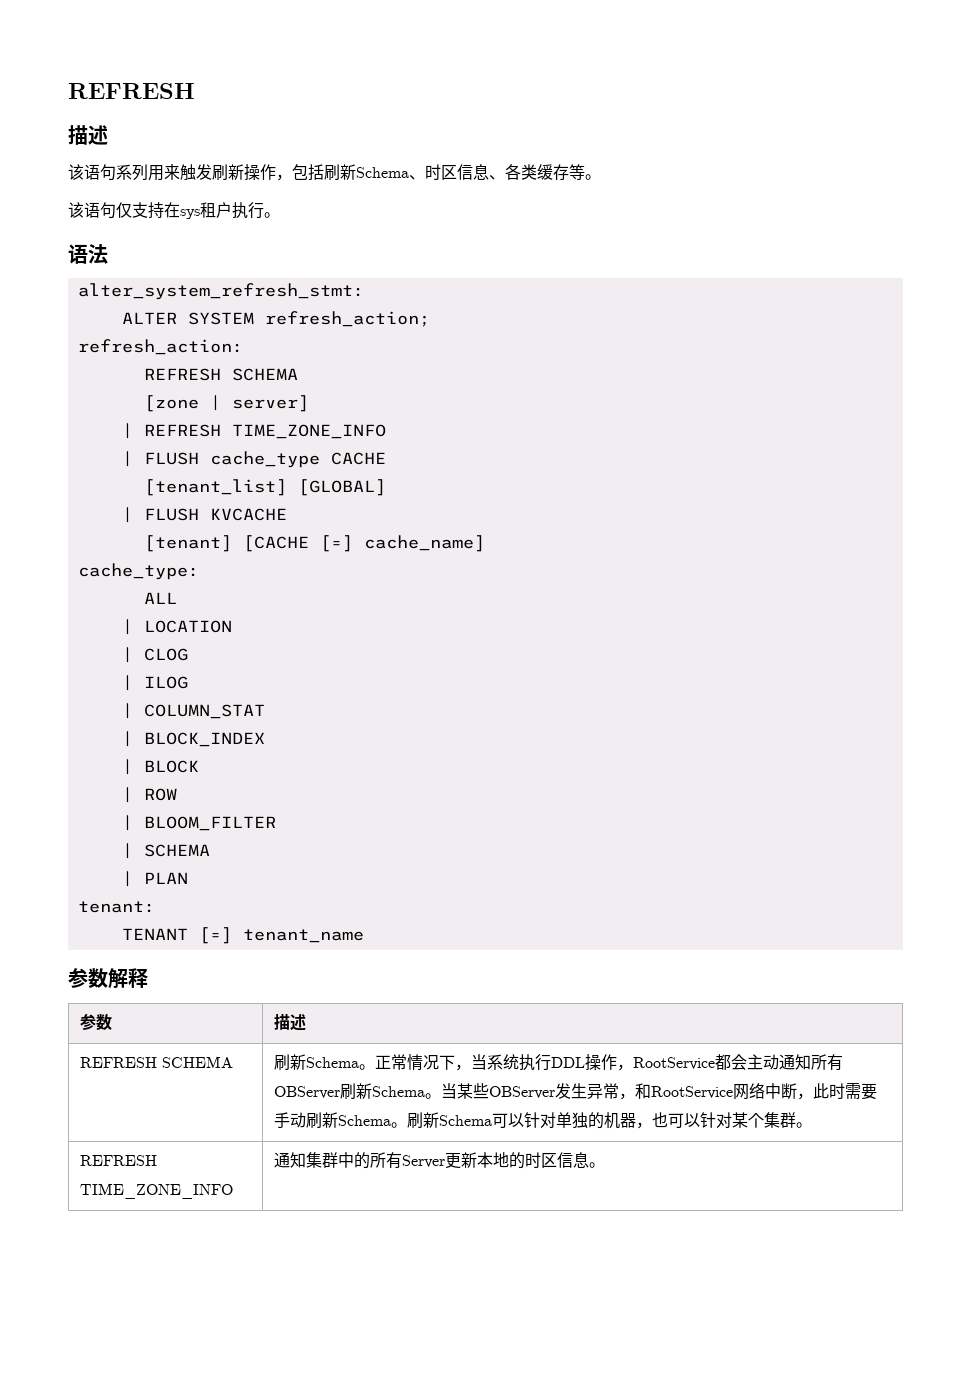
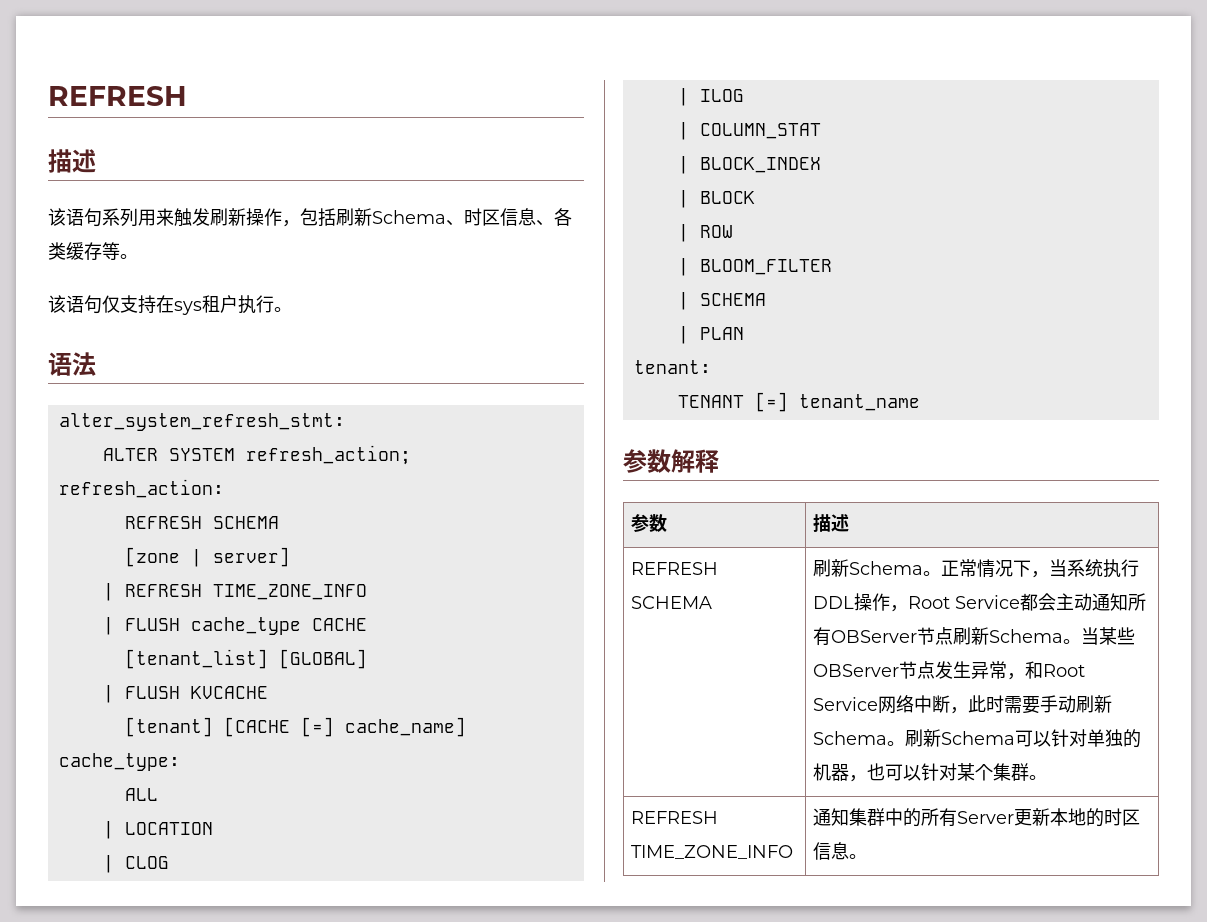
[632,1057,715,1070] RootService -> [908,595,1021,609] Root Service
(340, 1092) none -> [917,627,954,645] 节点
(555, 1092) none -> [899,661,936,679] 节点
[650,1086,733,1099] RootService -> [1043,664,1086,677] [813,697,879,711] Root Service

